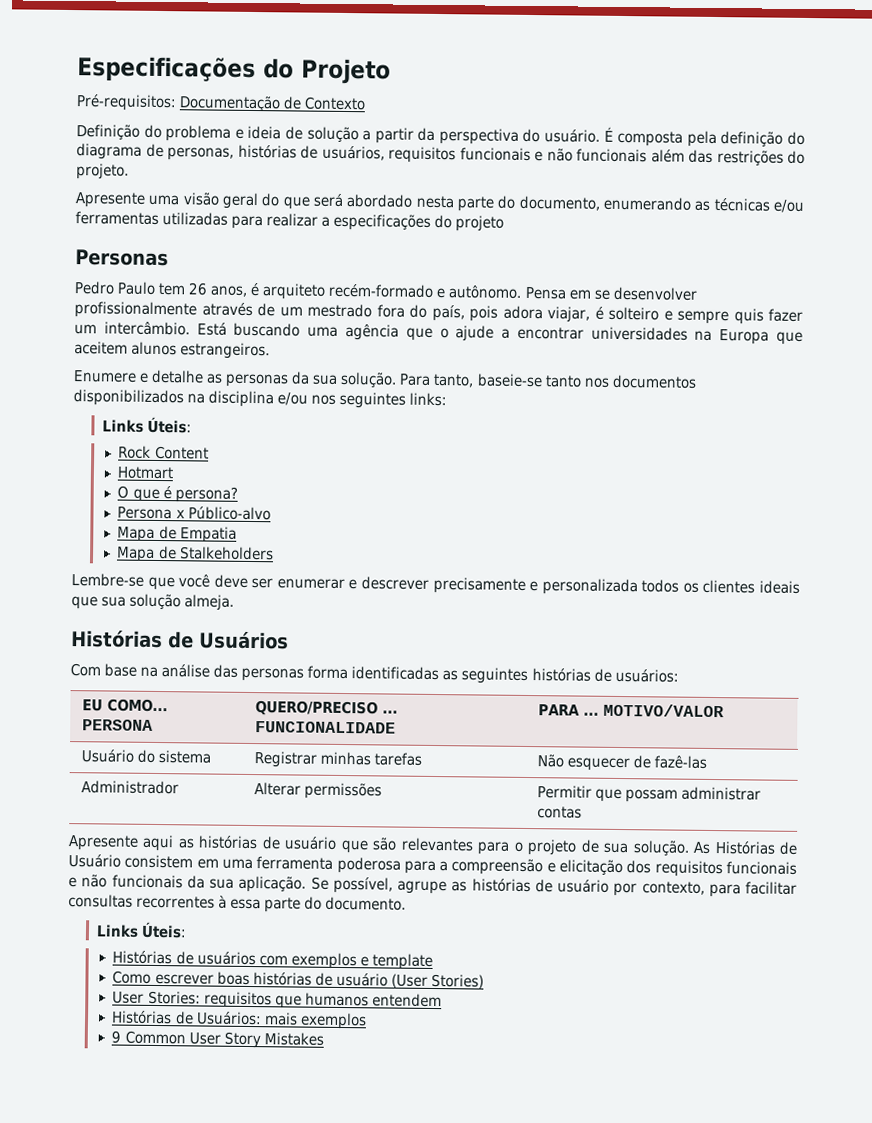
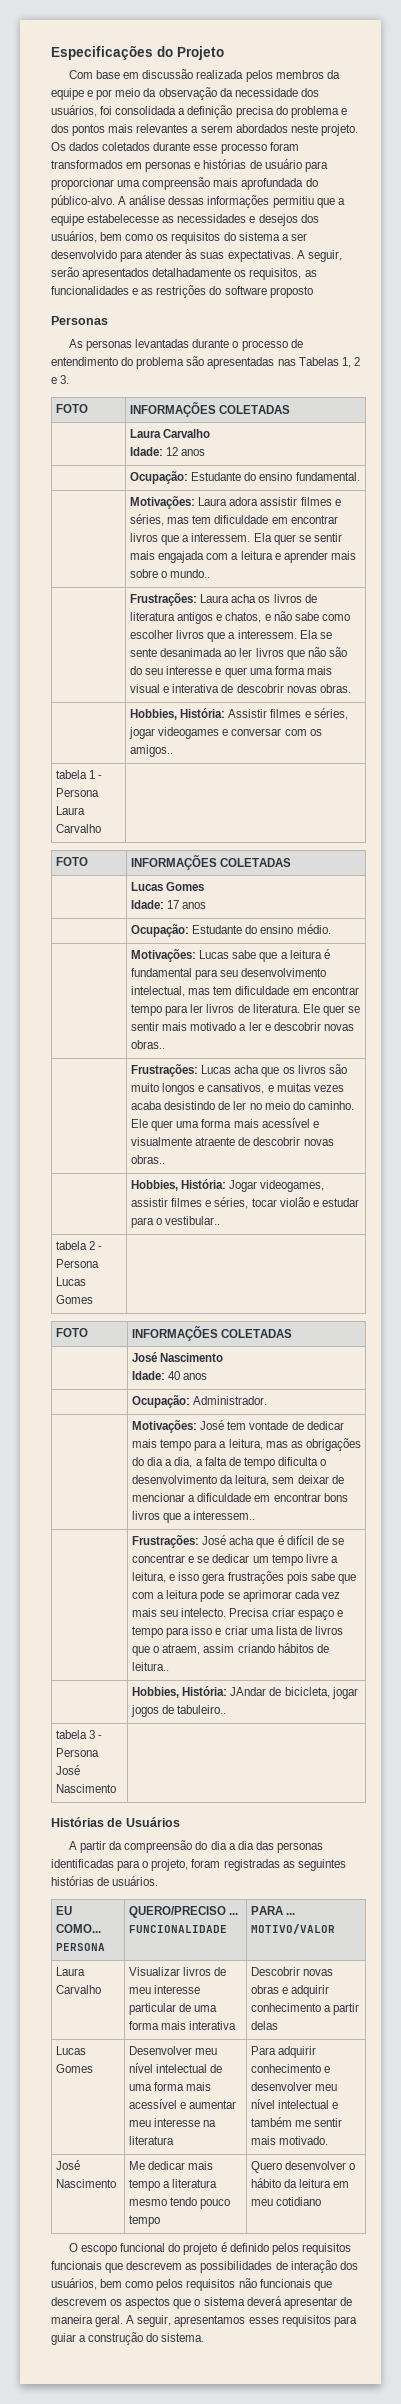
[76,94,367,112] [76,124,806,148] [76,143,805,166] [76,163,129,180] [75,192,804,213] [75,211,505,232] [75,249,169,267] [74,281,697,301] [74,301,803,325] [74,321,804,345] [74,341,271,360] [73,369,697,389] [73,389,448,409] [101,416,193,434] [118,445,209,460] [117,466,175,480] [117,485,238,503] [117,506,271,521] [117,525,237,543] [116,545,274,562] [71,573,800,596] [71,593,235,611] [71,630,289,650] [70,663,440,682] Pré-requisitos: Documentação de Contexto // Definição do problema e ideia de solução a partir da perspectiva do usuário. É composta pela definição do diagrama de personas, histórias de usuários, requisitos funcionais e não funcionais além das restrições do projeto. // Apresente uma visão geral do que será abordado nesta parte do documento, enumerando as técnicas e/ou ferramentas utilizadas para realizar a especificações do projeto // Personas // Pedro Paulo tem 26 anos, é arquiteto recém-formado e autônomo. Pensa em se desenvolver profissionalmente através de um mestrado fora do país, pois adora viajar, é solteiro e sempre quis fazer um intercâmbio. Está buscando uma agência que o ajude a encontrar universidades na Europa que aceitem alunos estrangeiros. // Enumere e detalhe as personas da sua solução. Para tanto, baseie-se tanto nos documentos disponibilizados na disciplina e/ou nos seguintes links: // Links Úteis: // Rock Content // Hotmart // O que é persona? // Persona x Público-alvo // Mapa de Empatia // Mapa de Stalkeholders // Lembre-se que você deve ser enumerar e descrever precisamente e personalizada todos os clientes ideais que sua solução almeja. // Histórias de Usuários // Com base na análise das personas forma identificadas -> [69,69,340,82] [51,87,319,100] [51,105,347,118] [51,124,358,136] [51,142,299,154] [51,159,328,172] [51,177,318,190] [51,195,345,208] [51,214,319,226] [51,231,307,244] [51,249,342,262] [51,267,317,280] [51,285,313,298] [51,316,108,325] [69,339,303,351] [51,356,360,369] [51,375,70,384] [56,404,89,413] [130,402,291,417] [130,429,211,438] [130,447,206,456] [130,471,360,484] [130,496,341,509] [130,514,338,526] [130,533,342,545] [130,551,356,563] [130,569,211,578] [130,593,317,606] [130,611,350,624] [130,630,332,642] [130,647,347,660] [130,666,332,678] [130,684,351,693] [130,708,348,720] [129,727,322,739] [130,745,174,757] [56,770,103,779] [56,788,100,797] [56,806,86,815] [56,824,102,833] [56,857,89,866] [131,855,292,870] [131,882,205,891] [131,900,207,909] [131,924,331,937] [131,949,330,962] [131,968,327,980] [131,986,359,997] [131,1004,360,1016] [131,1022,354,1031] [131,1040,166,1049] [131,1064,347,1077] [131,1083,344,1095] [131,1101,354,1110] [131,1118,319,1131] [131,1137,334,1146] [131,1155,166,1164] [131,1179,325,1192] [131,1197,359,1209] [131,1216,221,1228] [56,1241,103,1250] [56,1259,100,1268] [56,1277,87,1286] [56,1295,94,1304] [56,1328,89,1337] [132,1326,293,1341] [132,1352,224,1362] [132,1371,208,1380] [132,1395,268,1408] [132,1420,344,1433] [132,1438,361,1451] [132,1457,327,1469] [132,1475,344,1486] [132,1493,348,1502] [132,1511,256,1523] [132,1535,344,1548] [132,1554,338,1566] [132,1571,356,1584] [132,1590,340,1602] [132,1608,343,1620] [132,1626,343,1638] [132,1643,329,1656] [132,1662,170,1671] [132,1686,358,1699] [131,1705,227,1717] [56,1730,103,1739] [56,1748,100,1757] [56,1765,81,1775] [56,1784,117,1793] [51,1817,180,1827] [69,1840,324,1853] [51,1859,280,1871] Com base em discussão realizada pelos membros da equipe e por meio da observação da necessidade dos usuários, foi consolidada a definição precisa do problema e dos pontos mais relevantes a serem abordados neste projeto. Os dados coletados durante esse processo foram transformados em personas e histórias de usuário para proporcionar uma compreensão mais aprofundada do público-alvo. A análise dessas informações permitiu que a equipe estabelecesse as necessidades e desejos dos usuários, bem como os requisitos do sistema a ser desenvolvido para atender às suas expectativas. A seguir, serão apresentados detalhadamente os requisitos, as funcionalidades e as restrições do software proposto // Personas // As personas levantadas durante o processo de entendimento do problema são apresentadas nas Tabelas 1, 2 e 3. // FOTO | INFORMAÇÕES COLETADAS // | Laura Carvalho // Idade: 12 anos // | Ocupação: Estudante do ensino fundamental. // | Motivações: Laura adora assistir filmes e séries, mas tem dificuldade em encontrar livros que a interessem. Ela quer se sentir mais engajada com a leitura e aprender mais sobre o mundo.. // | Frustrações: Laura acha os livros de literatura antigos e chatos, e não sabe como escolher livros que a interessem. Ela se sente desanimada ao ler livros que não são do seu interesse e quer uma forma mais visual e interativa de descobrir novas obras. // | Hobbies, História: Assistir filmes e séries, jogar videogames e conversar com os amigos.. // tabela 1 - Persona Laura Carvalho | // FOTO | INFORMAÇÕES COLETADAS // | Lucas Gomes // Idade: 17 anos // | Ocupação: Estudante do ensino médio. // | Motivações: Lucas sabe que a leitura é fundamental para seu desenvolvimento intelectual, mas tem dificuldade em encontrar tempo para ler livros de literatura. Ele quer se sentir mais motivado a ler e descobrir novas obras.. // | Frustrações: Lucas acha que os livros são muito longos e cansativos, e muitas vezes acaba desistindo de ler no meio do caminho. Ele quer uma forma mais acessível e visualmente atraente de descobrir novas obras.. // | Hobbies, História: Jogar videogames, assistir filmes e séries, tocar violão e estudar para o vestibular.. // tabela 2 - Persona Lucas Gomes | // FOTO | INFORMAÇÕES COLETADAS // | José Nascimento // Idade: 40 anos // | Ocupação: Administrador. // | Motivações: José tem vontade de dedicar mais tempo para a leitura, mas as obrigações do dia a dia, a falta de tempo dificulta o desenvolvimento da leitura, sem deixar de mencionar a dificuldade em encontrar bons livros que a interessem.. // | Frustrações: José acha que é difícil de se concentrar e se dedicar um tempo livre a leitura, e isso gera frustrações pois sabe que com a leitura pode se aprimorar cada vez mais seu intelecto. Precisa criar espaço e tempo para isso e criar uma lista de livros que o atraem, assim criando hábitos de leitura.. // | Hobbies, História: JAndar de bicicleta, jogar jogos de tabuleiro.. // tabela 3 - Persona José Nascimento | // Histórias de Usuários // A partir da compreensão do dia a dia das personas identificadas para o projeto, foram registradas
[614,668,679,683] usuários: -> [112,1876,159,1886] usuários.
[80,749,212,764] [253,751,423,768] [536,754,708,772] [80,780,179,795] [253,782,383,800] [536,785,762,803] [536,806,582,819] [68,834,798,856] [68,854,797,878] [68,874,797,898] [68,894,407,913] [95,921,188,939] [112,950,433,970] [112,970,484,989] [112,990,442,1009] [111,1010,367,1030] [111,1030,324,1049] Usuário do sistema | Registrar minhas tarefas | Não esquecer de fazê-las // Administrador | Alterar permissões | Permitir que possam administrar contas // Apresente aqui as histórias de usuário que são relevantes para o projeto de sua solução. As Histórias de Usuário consistem em uma ferramenta poderosa para a compreensão e elicitação dos requisitos funcionais e não funcionais da sua aplicação. Se possível, agrupe as histórias de usuário por contexto, para facilitar consultas recorrentes à essa parte do documento. // Links Úteis: // Histórias de usuários com exemplos e template // Como escrever boas histórias de usuário (User Stories) // User Stories: requisitos que humanos entendem // Histórias de Usuários: mais exemplos // 9 Common User Story Mistakes -> [56,1967,86,1976] [56,1985,102,1994] [129,1967,227,1976] [129,1985,201,1994] [129,2003,218,2015] [129,2021,237,2030] [251,1967,334,1976] [251,1985,330,1997] [251,2003,360,2015] [251,2021,279,2030] [56,2046,87,2055] [56,2064,94,2073] [129,2046,218,2055] [129,2063,223,2073] [129,2082,212,2091] [129,2099,237,2109] [129,2118,217,2127] [129,2136,175,2145] [251,2046,317,2058] [251,2064,331,2073] [251,2082,338,2091] [251,2099,339,2109] [251,2117,343,2127] [251,2136,329,2145] [56,2160,81,2170] [56,2179,117,2188] [129,2161,214,2170] [129,2179,218,2191] [129,2197,231,2209] [129,2215,161,2227] [251,2161,356,2173] [251,2178,350,2188] [251,2197,322,2206] [69,2242,351,2255] [51,2260,358,2273] [51,2278,332,2291] [51,2296,352,2309] [51,2315,357,2327] [51,2332,205,2345] Laura Carvalho | Visualizar livros de meu interesse particular de uma forma mais interativa | Descobrir novas obras e adquirir conhecimento a partir delas // Lucas Gomes | Desenvolver meu nível intelectual de uma forma mais acessível e aumentar meu interesse na literatura | Para adquirir conhecimento e desenvolver meu nível intelectual e também me sentir mais motivado. // José Nascimento | Me dedicar mais tempo a literatura mesmo tendo pouco tempo | Quero desenvolver o hábito da leitura em meu cotidiano // O escopo funcional do projeto é definido pelos requisitos funcionais que descrevem as possibilidades de interação dos usuários, bem como pelos requisitos não funcionais que descrevem os aspectos que o sistema deverá apresentar de maneira geral. A seguir, apresentamos esses requisitos para guiar a construção do sistema.

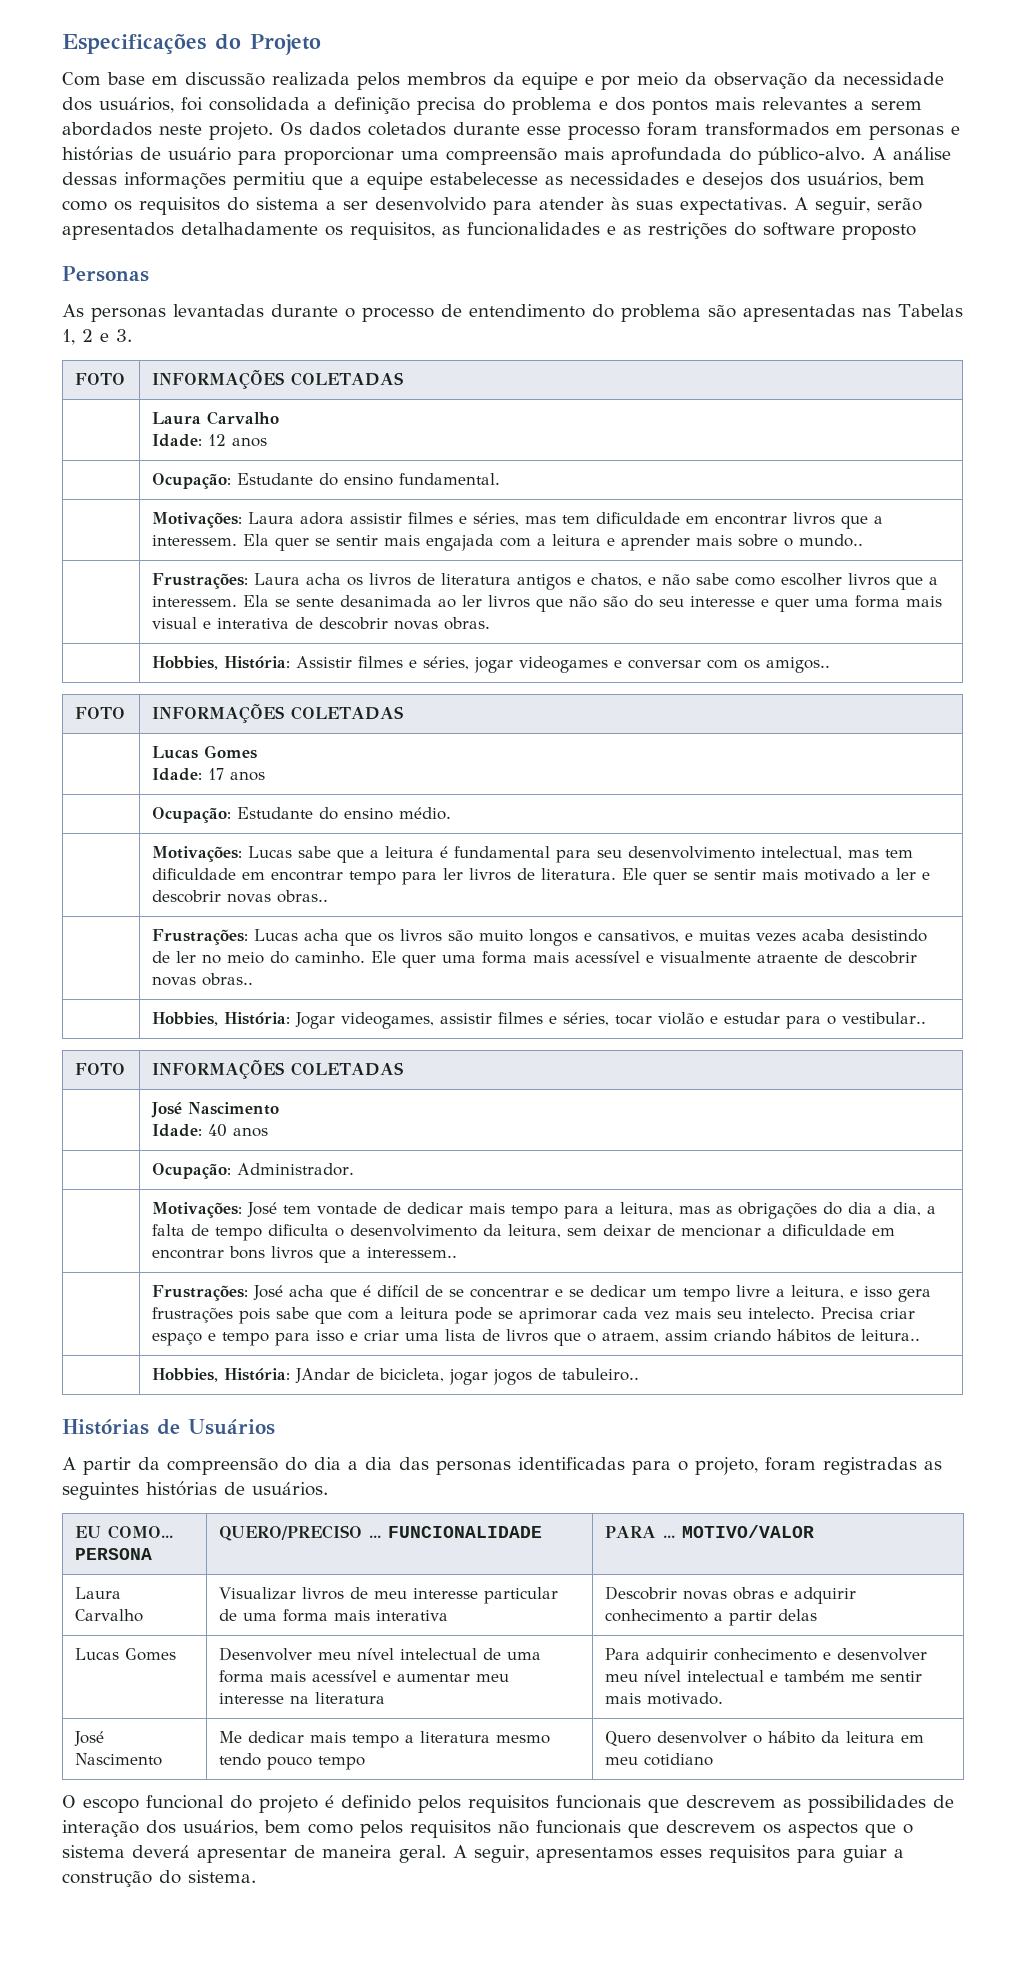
[56,770,103,779] [56,788,100,797] [56,806,86,815] [56,824,102,833] // tabela 1 - Persona Laura Carvalho | -> (831, 665) none
[56,1241,103,1250] [56,1259,100,1268] [56,1277,87,1286] [56,1295,94,1304] // tabela 2 - Persona Lucas Gomes | -> (927, 1018) none
[56,1730,103,1739] [56,1748,100,1757] [56,1765,81,1775] [56,1784,117,1793] // tabela 3 - Persona José Nascimento | -> (640, 1374) none

